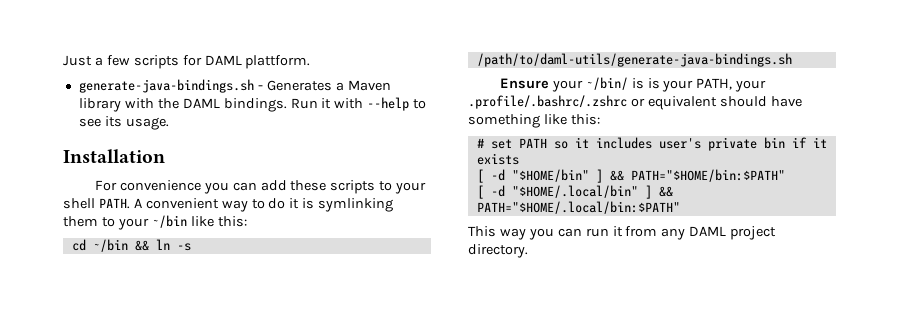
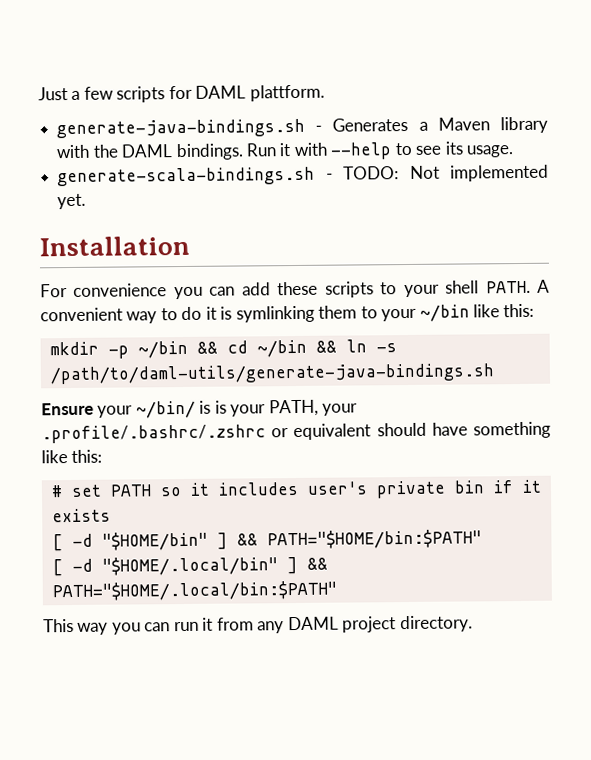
(169, 123) none -> [57,164,550,187] [57,193,87,210] // generate-scala-bindings.sh - TODO: Not implemented yet.
(247, 221) none -> [49,340,218,359] mkdir -p ~/bin &&

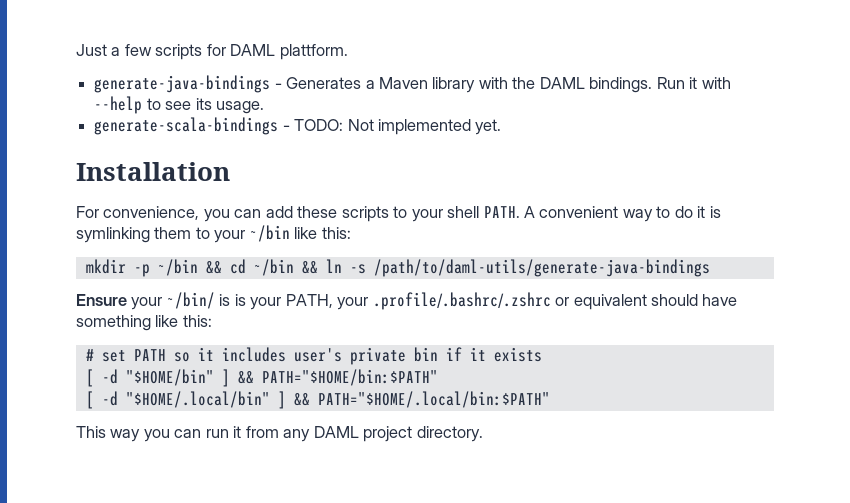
[56,118,306,139] generate-java-bindings.sh -> [94,75,271,93] generate-java-bindings
[57,166,316,187] generate-scala-bindings.sh -> [94,117,279,135] generate-scala-bindings
[73,283,168,297] convenience -> [103,206,200,220] convenience,
[49,363,495,385] /path/to/daml-utils/generate-java-bindings.sh -> [373,259,710,277] /path/to/daml-utils/generate-java-bindings

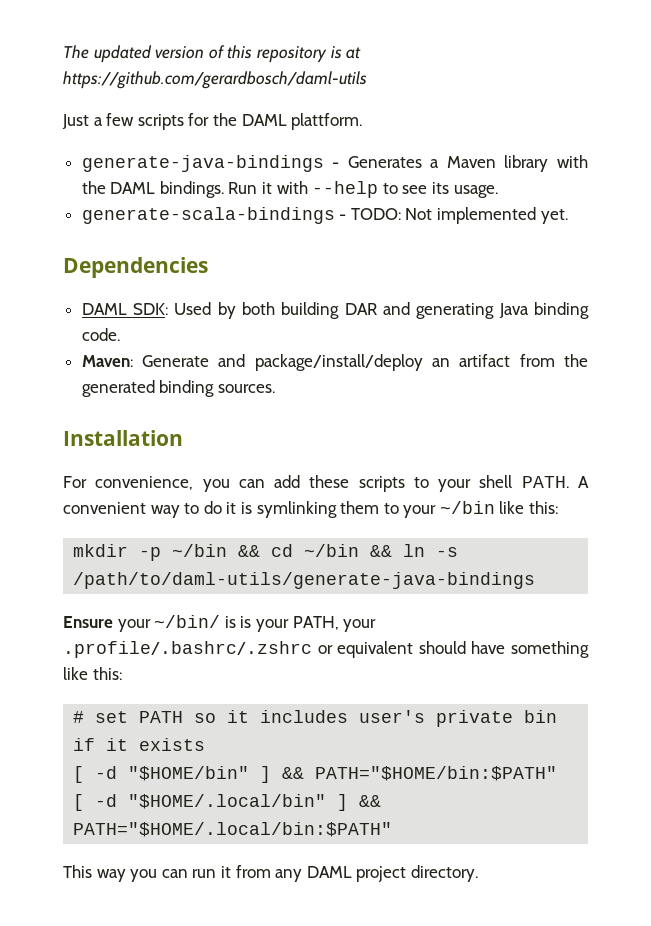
(76, 50) none -> [63,45,362,63] [63,71,367,89] The updated version of this repository is at https://github.com/gerardbosch/daml-utils //
(226, 50) none -> [212,113,237,126] the
(502, 127) none -> [63,257,208,278] [81,302,589,319] [81,328,120,341] [81,354,588,371] [81,380,275,397] // Dependencies // DAML SDK: Used by both building DAR and generating Java binding code. // Maven: Generate and package/install/deploy an artifact from the generated binding sources.

